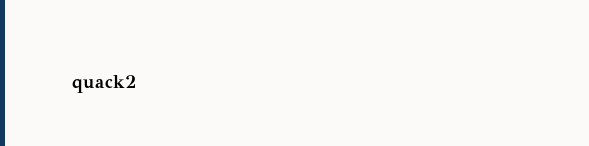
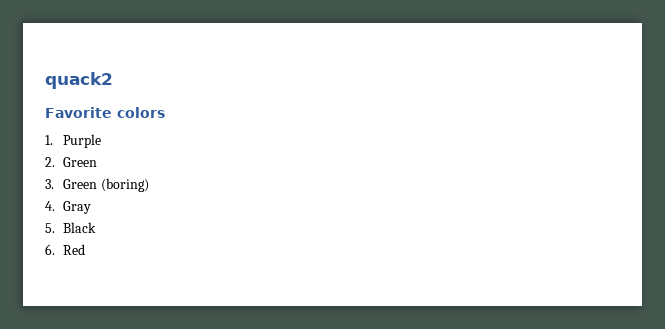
(136, 84) none -> [45,107,165,118] [45,134,102,148] [45,157,98,167] [45,178,150,192] [45,201,92,214] [45,222,97,233] [45,244,86,255] // Favorite colors // 1. Purple // 2. Green // 3. Green (boring) // 4. Gray // 5. Black // 6. Red

